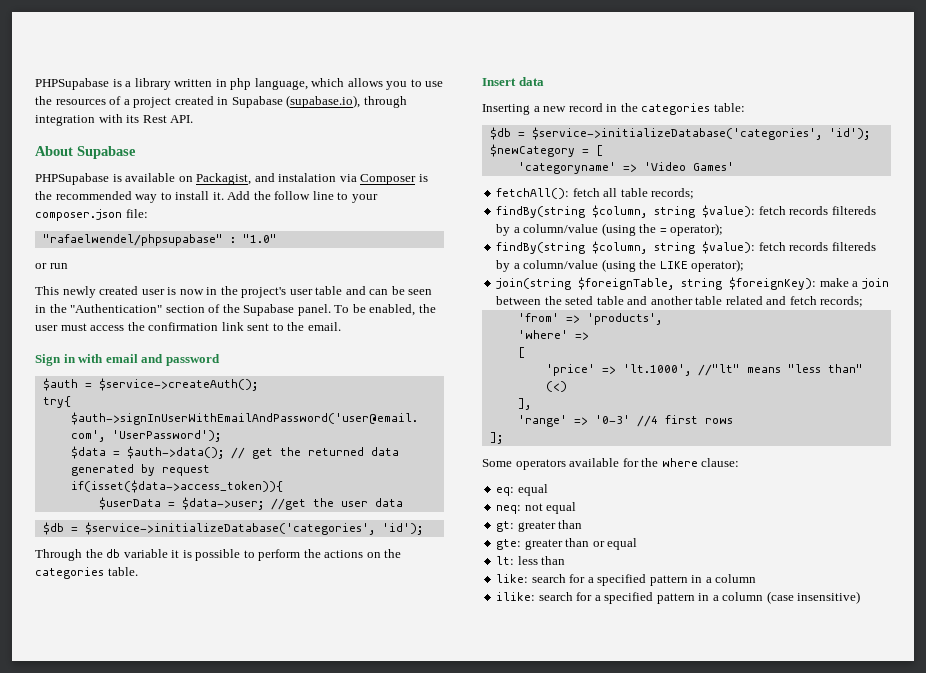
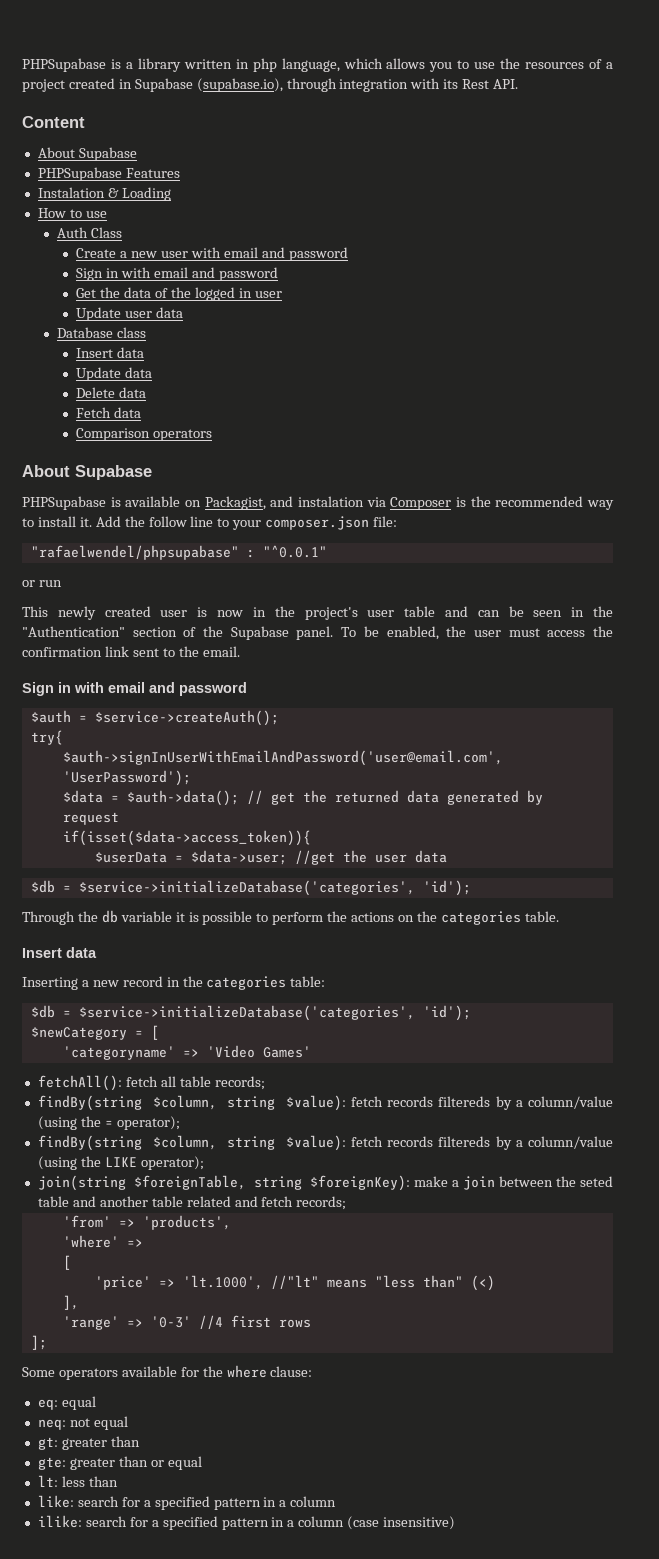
(194, 119) none -> [22,116,85,128] [37,147,137,161] [37,167,180,181] [37,187,171,201] [37,208,107,218] [57,227,123,238] [76,247,348,261] [76,267,279,281] [76,287,282,301] [76,307,184,321] [57,327,147,338] [76,347,145,358] [76,367,153,381] [76,387,147,398] [76,407,142,418] [76,428,213,441] // Content // About Supabase // PHPSupabase Features // Instalation & Loading // How to use // Auth Class // Create a new user with email and password // Sign in with email and password // Get the data of the logged in user // Update user data // Database class // Insert data // Update data // Delete data // Fetch data // Comparison operators
[242,234,277,243] "1.0" -> [262,545,327,558] "^0.0.1"

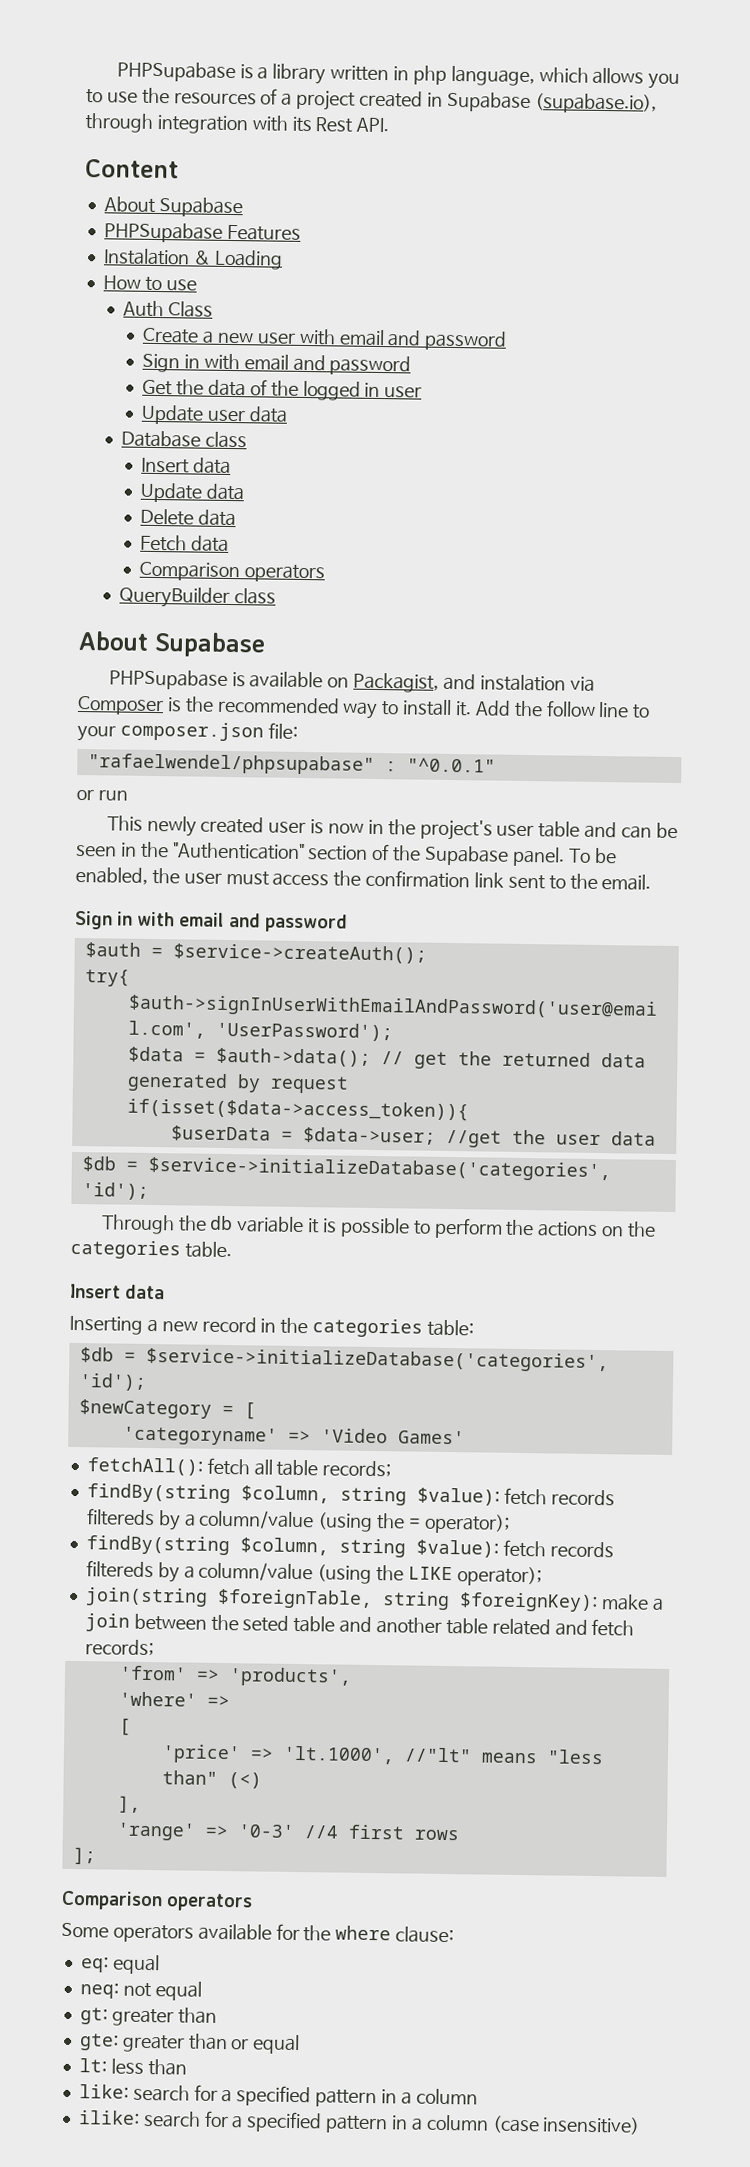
(213, 435) none -> [119,586,276,609] // QueryBuilder class
(47, 1342) none -> [61,1890,254,1912] // Comparison operators

